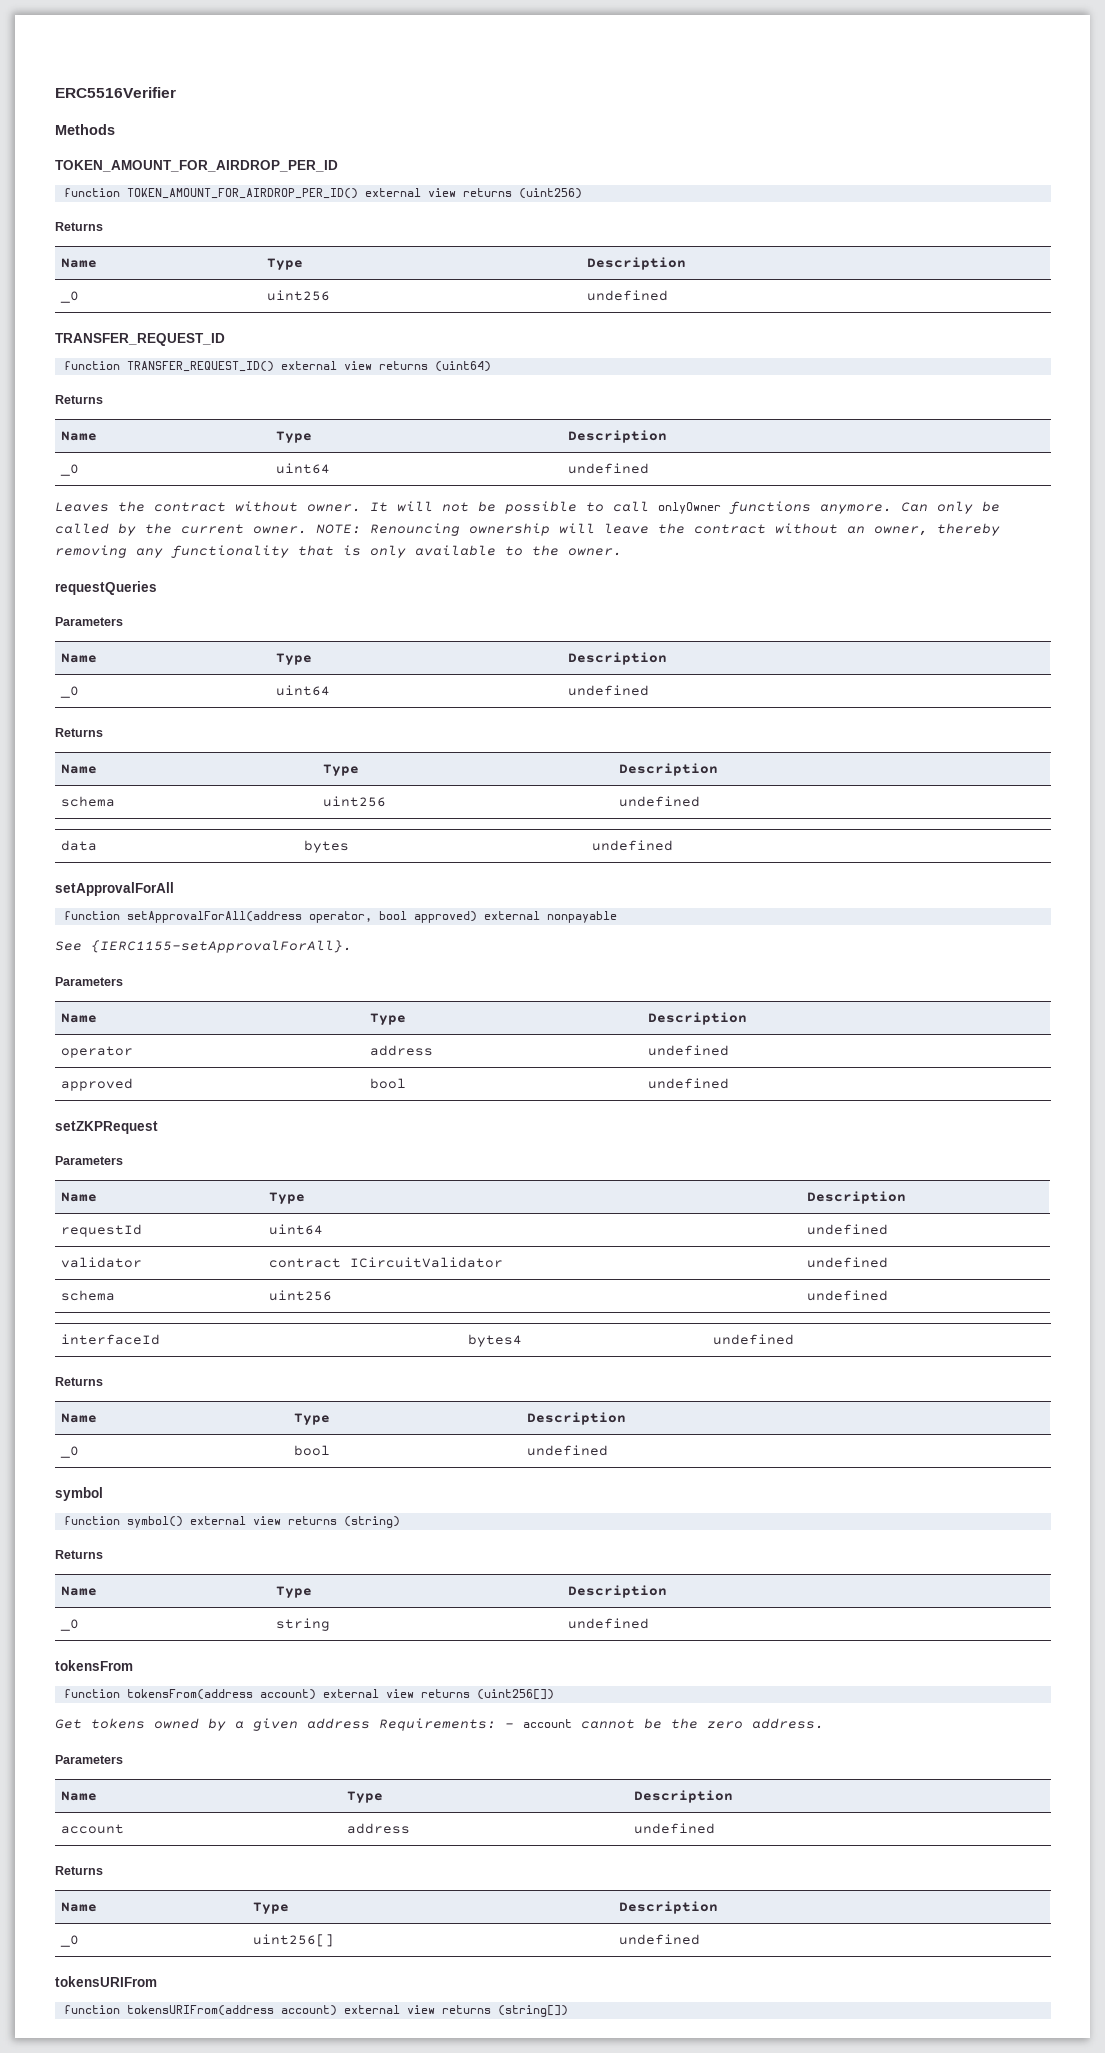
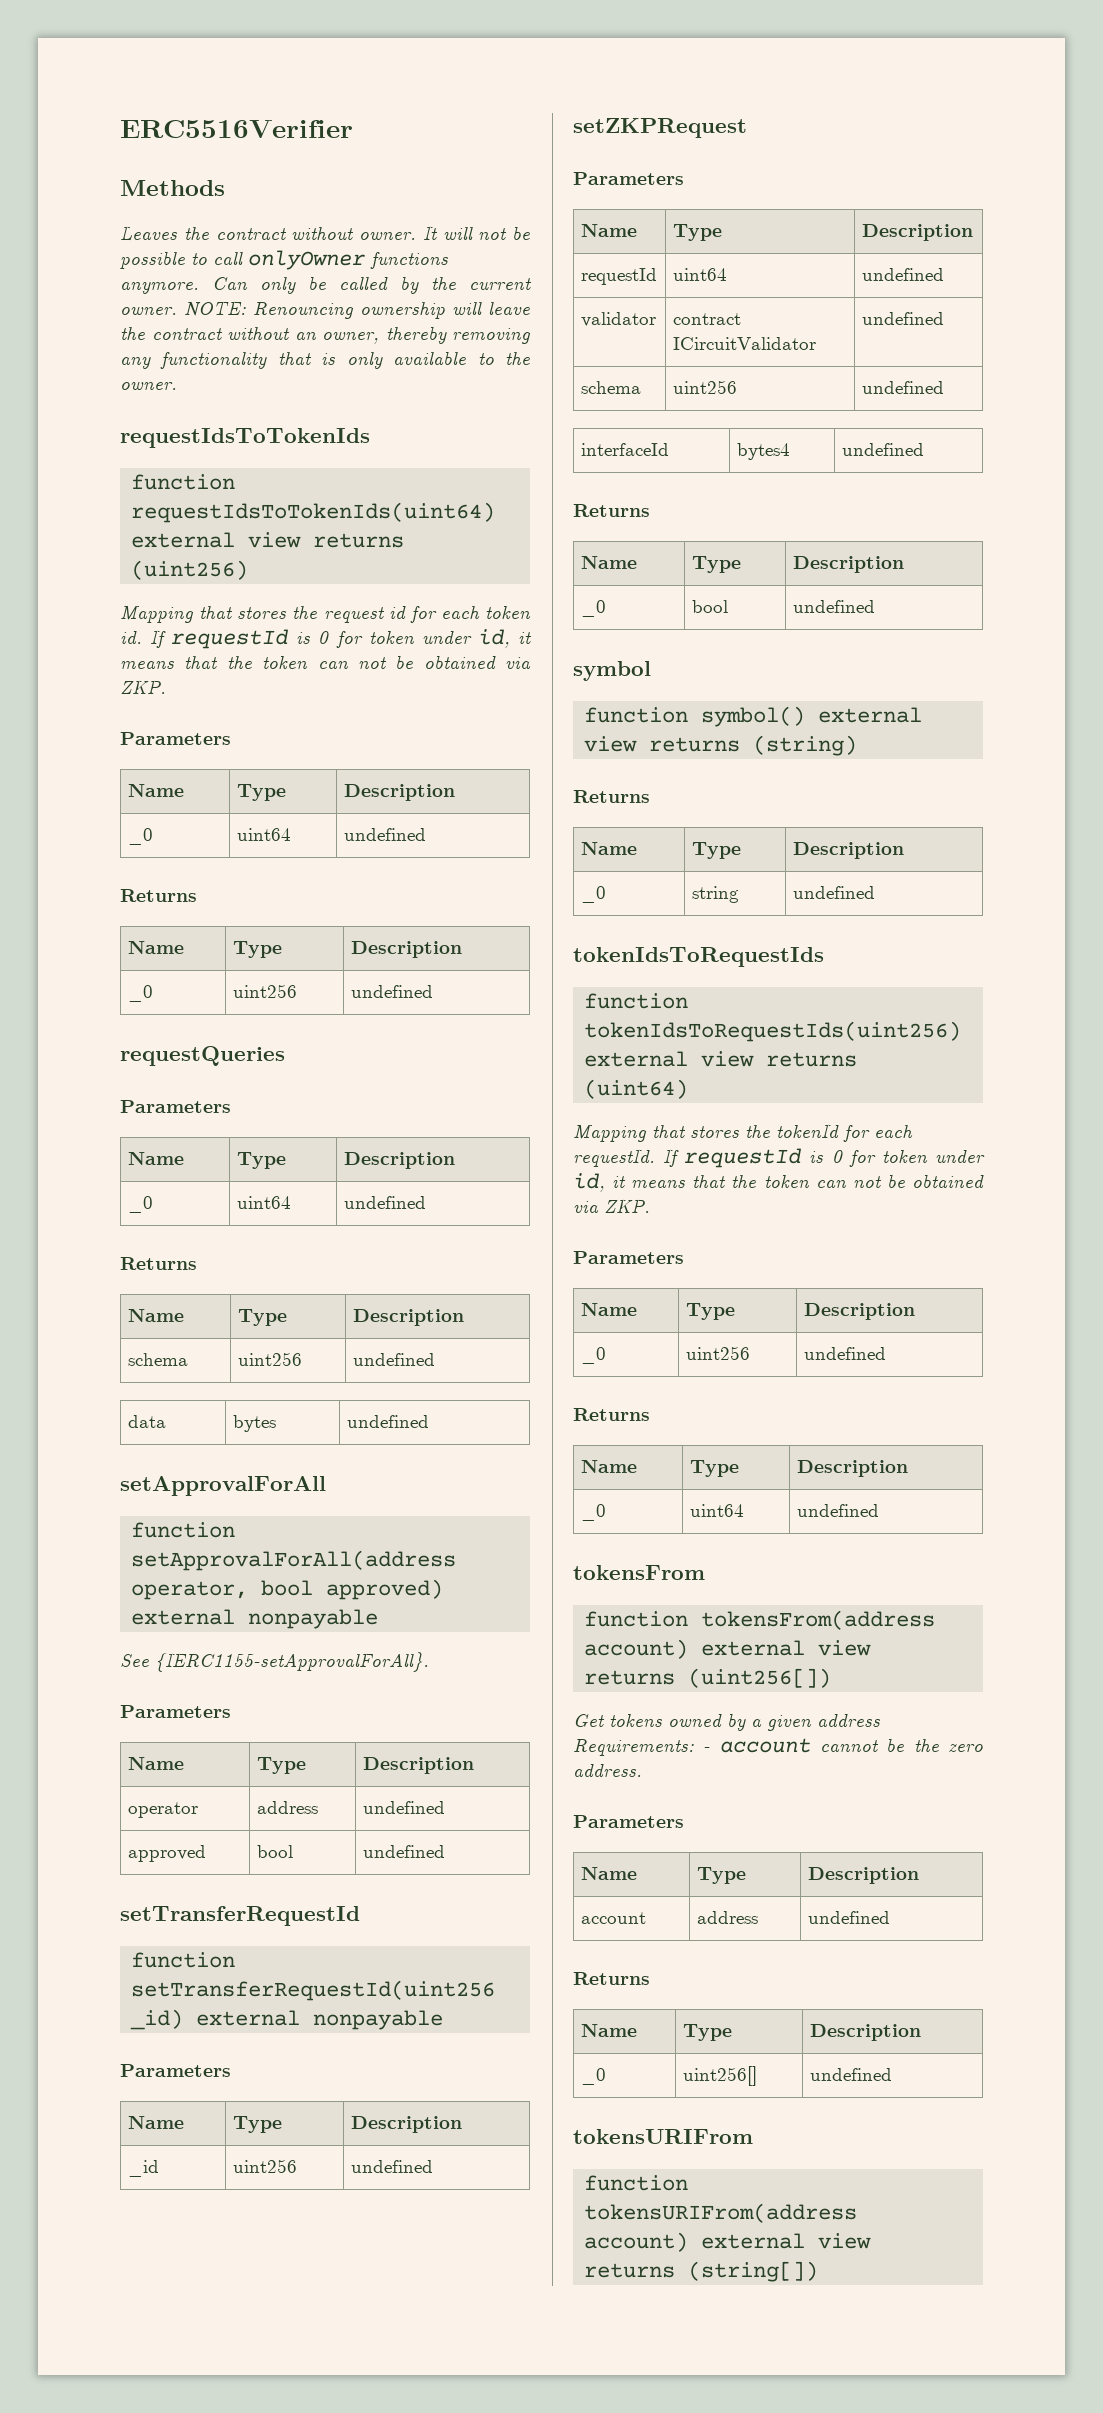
[55,160,338,172] [63,188,582,199] [55,222,103,231] [61,258,98,268] [267,258,304,270] [587,257,687,270] [60,291,80,303] [267,290,331,301] [587,290,669,301] [55,333,225,346] [63,361,491,372] [55,395,103,404] [61,431,98,441] [276,431,313,443] [568,430,668,443] [60,464,80,476] [276,463,331,474] [568,463,650,474] // TOKEN_AMOUNT_FOR_AIRDROP_PER_ID // function TOKEN_AMOUNT_FOR_AIRDROP_PER_ID() external view returns (uint256) // Returns // Name | Type | Description // _0 | uint256 | undefined // TRANSFER_REQUEST_ID // function TRANSFER_REQUEST_ID() external view returns (uint64) // Returns // Name | Type | Description // _0 | uint64 | undefined -> (225, 188) none
(622, 552) none -> [120,428,370,448] [131,474,236,490] [131,502,496,523] [131,532,405,548] [131,560,249,580] [120,605,531,623] [120,629,532,649] [120,655,531,669] [120,680,166,694] [120,732,231,745] [127,784,184,797] [236,784,286,801] [343,784,455,801] [127,828,153,845] [236,828,291,841] [343,828,426,841] [120,889,197,902] [127,941,184,954] [232,941,282,958] [350,941,462,958] [127,985,153,1002] [232,984,297,998] [350,985,433,998] // requestIdsToTokenIds // function requestIdsToTokenIds(uint64) external view returns (uint256) // Mapping that stores the request id for each token id. If requestId is 0 for token under id, it means that the token can not be obtained via ZKP. // Parameters // Name | Type | Description // _0 | uint64 | undefined // Returns // Name | Type | Description // _0 | uint256 | undefined
(730, 1083) none -> [120,1906,360,1926] [131,1952,236,1968] [131,1980,496,2001] [130,2009,444,2030] [120,2064,231,2077] [127,2116,184,2129] [232,2116,282,2133] [350,2116,462,2133] [127,2160,159,2177] [232,2159,297,2173] [350,2160,433,2173] // setTransferRequestId // function setTransferRequestId(uint256 _id) external nonpayable // Parameters // Name | Type | Description // _id | uint256 | undefined
(650, 1623) none -> [573,947,824,967] [584,993,689,1009] [584,1021,962,1042] [584,1051,858,1067] [584,1079,689,1099] [573,1124,913,1142] [573,1148,985,1168] [573,1173,984,1192] [573,1199,650,1213] [573,1251,684,1264] [580,1303,637,1316] [685,1303,735,1320] [803,1303,915,1320] [580,1347,606,1364] [685,1346,750,1360] [803,1347,886,1360] [573,1408,650,1421] [580,1460,637,1473] [689,1460,739,1477] [796,1460,908,1477] [580,1504,606,1521] [689,1504,744,1517] [796,1504,879,1517] // tokenIdsToRequestIds // function tokenIdsToRequestIds(uint256) external view returns (uint64) // Mapping that stores the tokenId for each requestId. If requestId is 0 for token under id, it means that the token can not be obtained via ZKP. // Parameters // Name | Type | Description // _0 | uint256 | undefined // Returns // Name | Type | Description // _0 | uint64 | undefined

